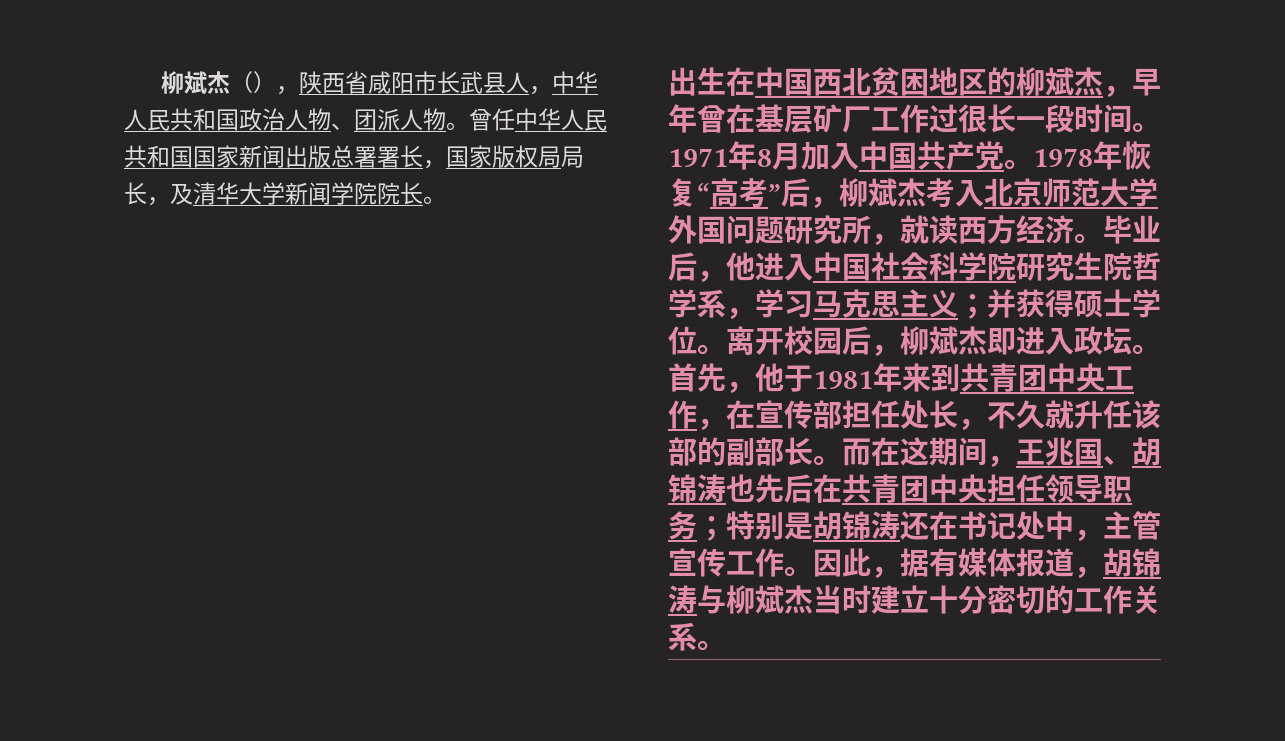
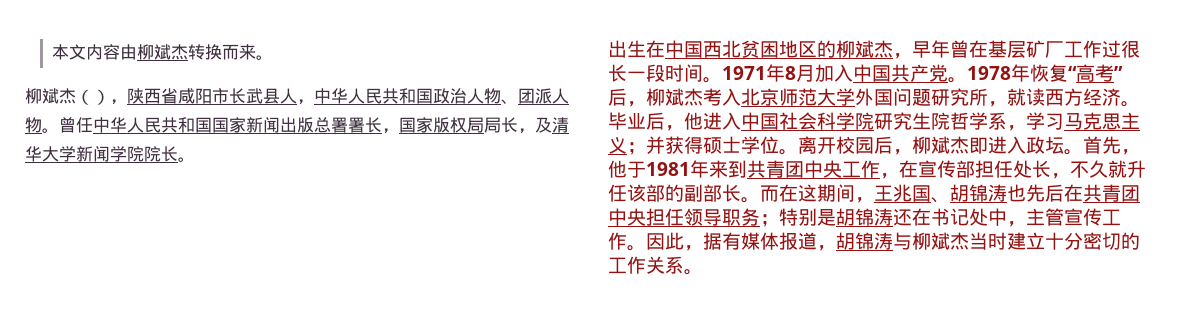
(160, 82) none -> [52,44,274,60] 本文内容由柳斌杰转换而来。 //

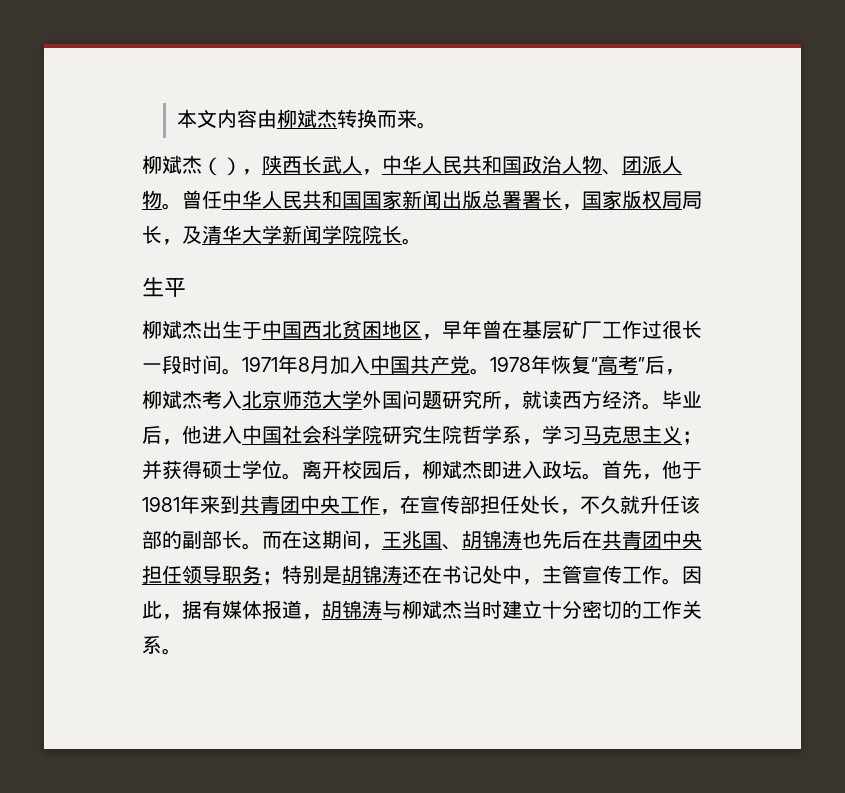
[161,88,280,104] 省咸阳市长武县 -> [302,155,342,174] 长武
[608,40,665,58] 出生在 -> [142,277,186,297] [142,320,262,339] 生平 // 柳斌杰出生于
[817,40,893,58] 的柳斌杰 -> (422, 330) none

